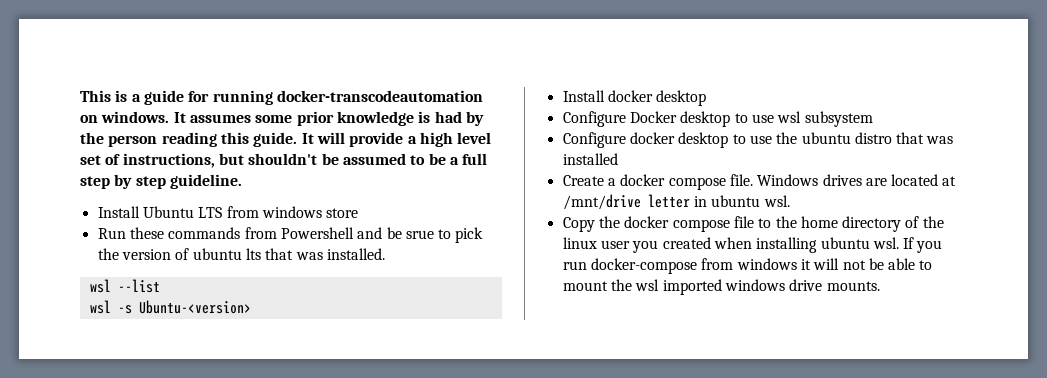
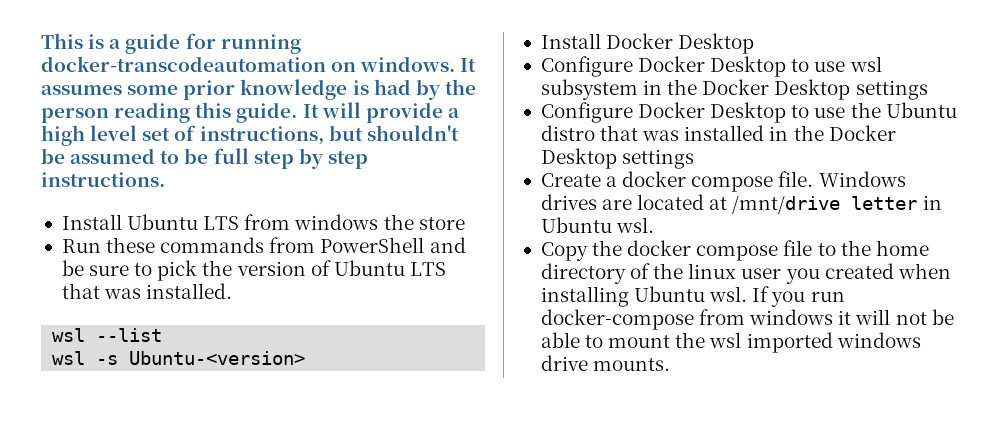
[449,157,459,165] a -> (209, 156) none
[169,174,242,189] guideline. -> [41,172,165,187] instructions.
(322, 212) none -> [383,214,414,230] the
[280,227,354,239] Powershell -> [320,237,425,253] PowerShell
[405,230,434,239] srue -> [89,265,130,276] sure
[192,248,261,260] ubuntu lts -> [333,260,446,276] Ubuntu LTS
[607,90,707,106] [562,111,731,127] docker desktop // Configure Docker desktop -> [606,33,755,54] [540,56,787,77] Docker Desktop // Configure Docker Desktop
[562,132,729,148] // Configure docker desktop -> [643,79,928,100] [540,102,787,123] in the Docker Desktop settings // Configure Docker Desktop
[801,132,851,144] ubuntu -> [885,102,957,118] Ubuntu
(618, 159) none -> [769,125,896,141] [540,148,695,169] in the Docker Desktop settings
[711,195,761,207] ubuntu -> [540,217,612,233] Ubuntu
[820,237,870,249] ubuntu -> [634,286,706,302] Ubuntu

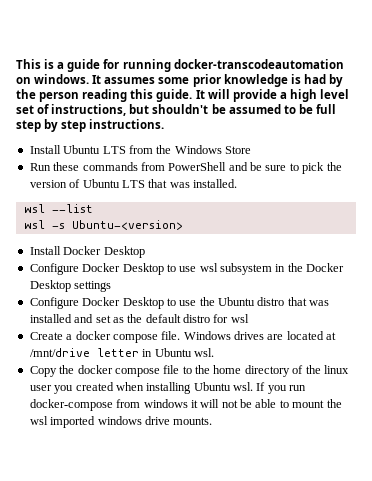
[294,214,465,230] windows the store -> [156,145,251,154] the Windows Store
[769,125,896,141] [540,148,695,169] in the Docker Desktop settings -> [74,314,249,323] and set as the default distro for wsl

